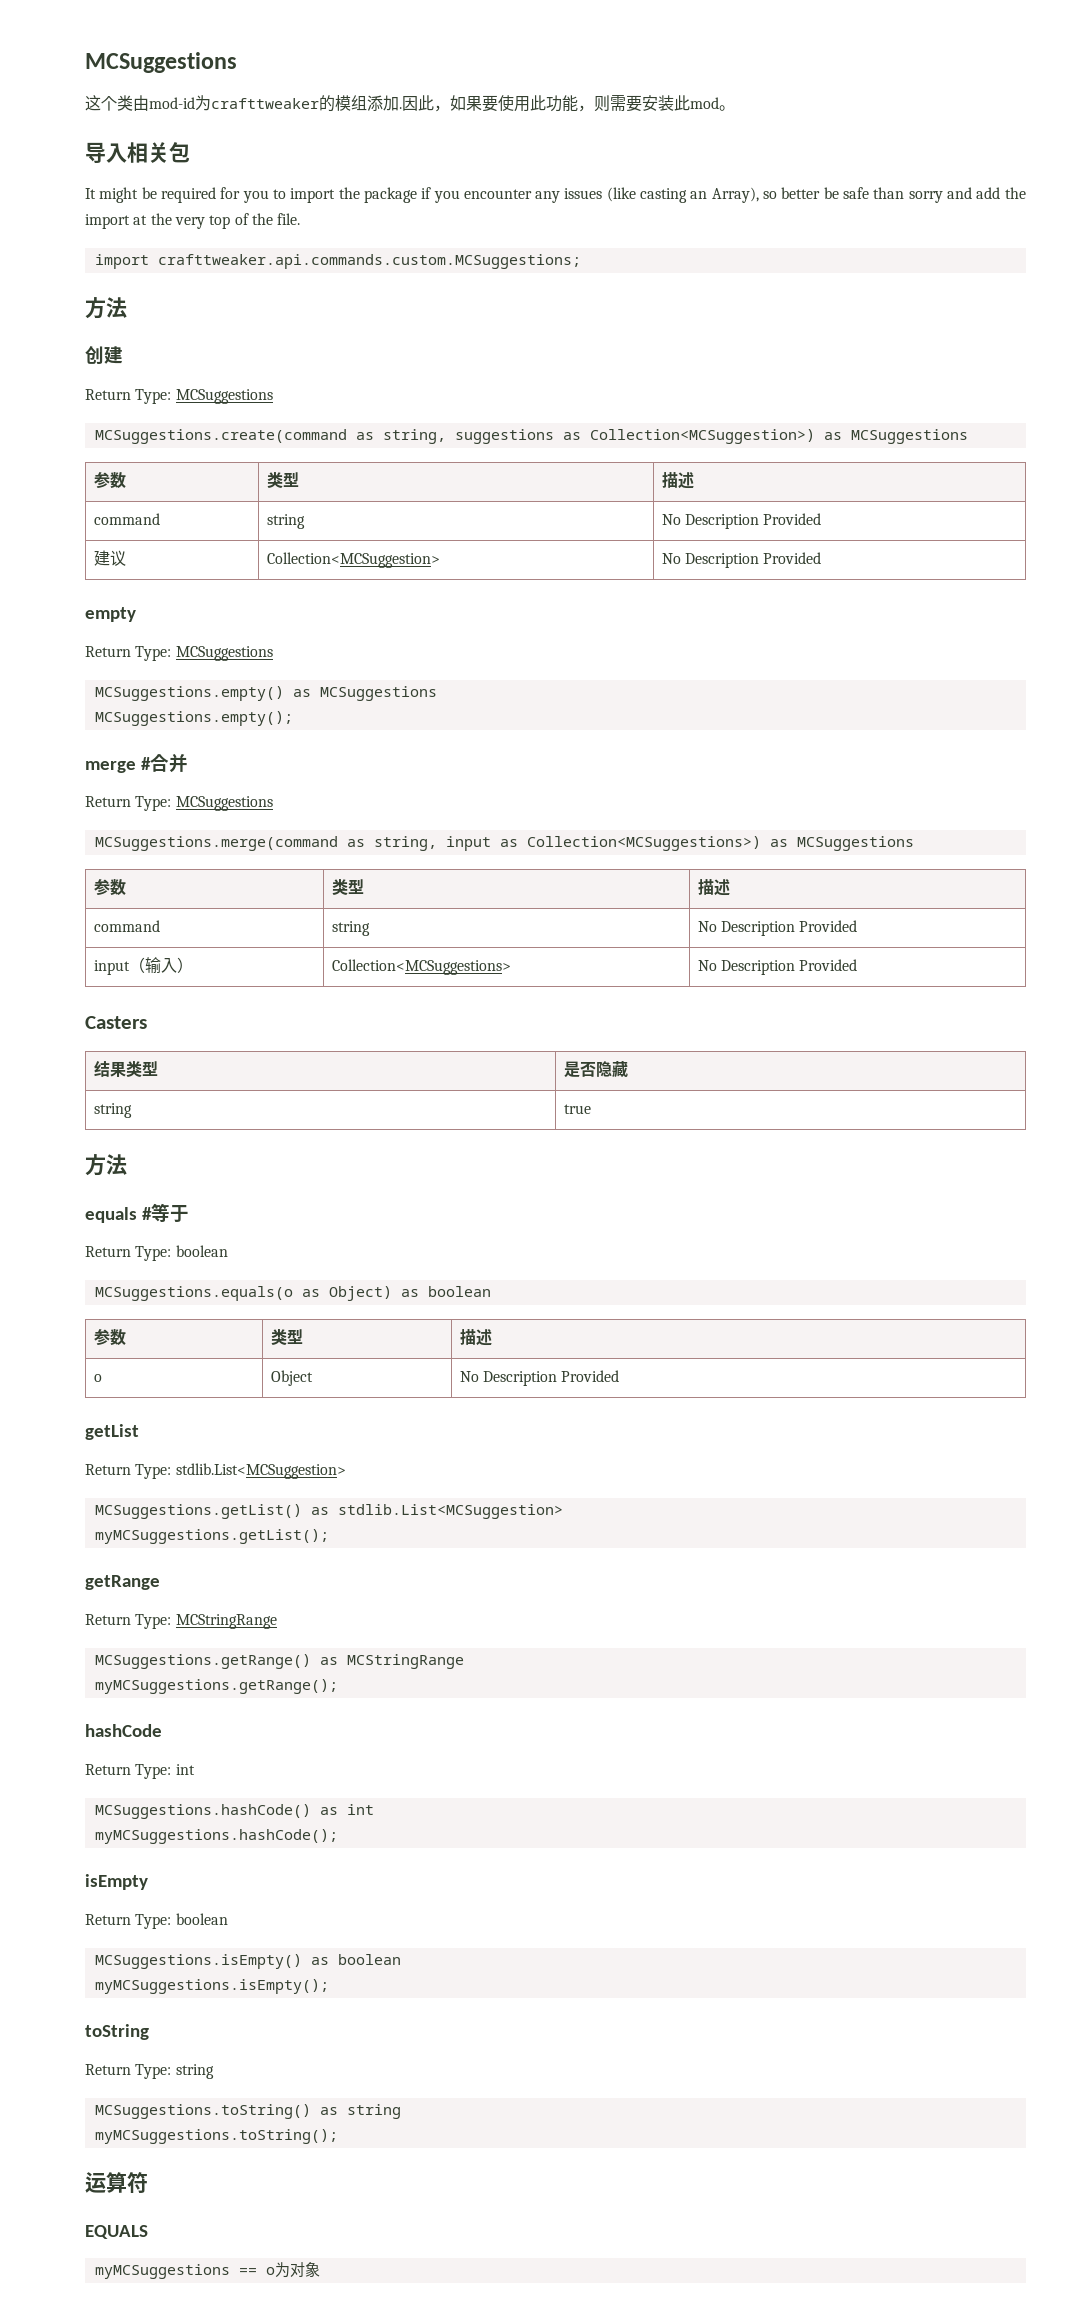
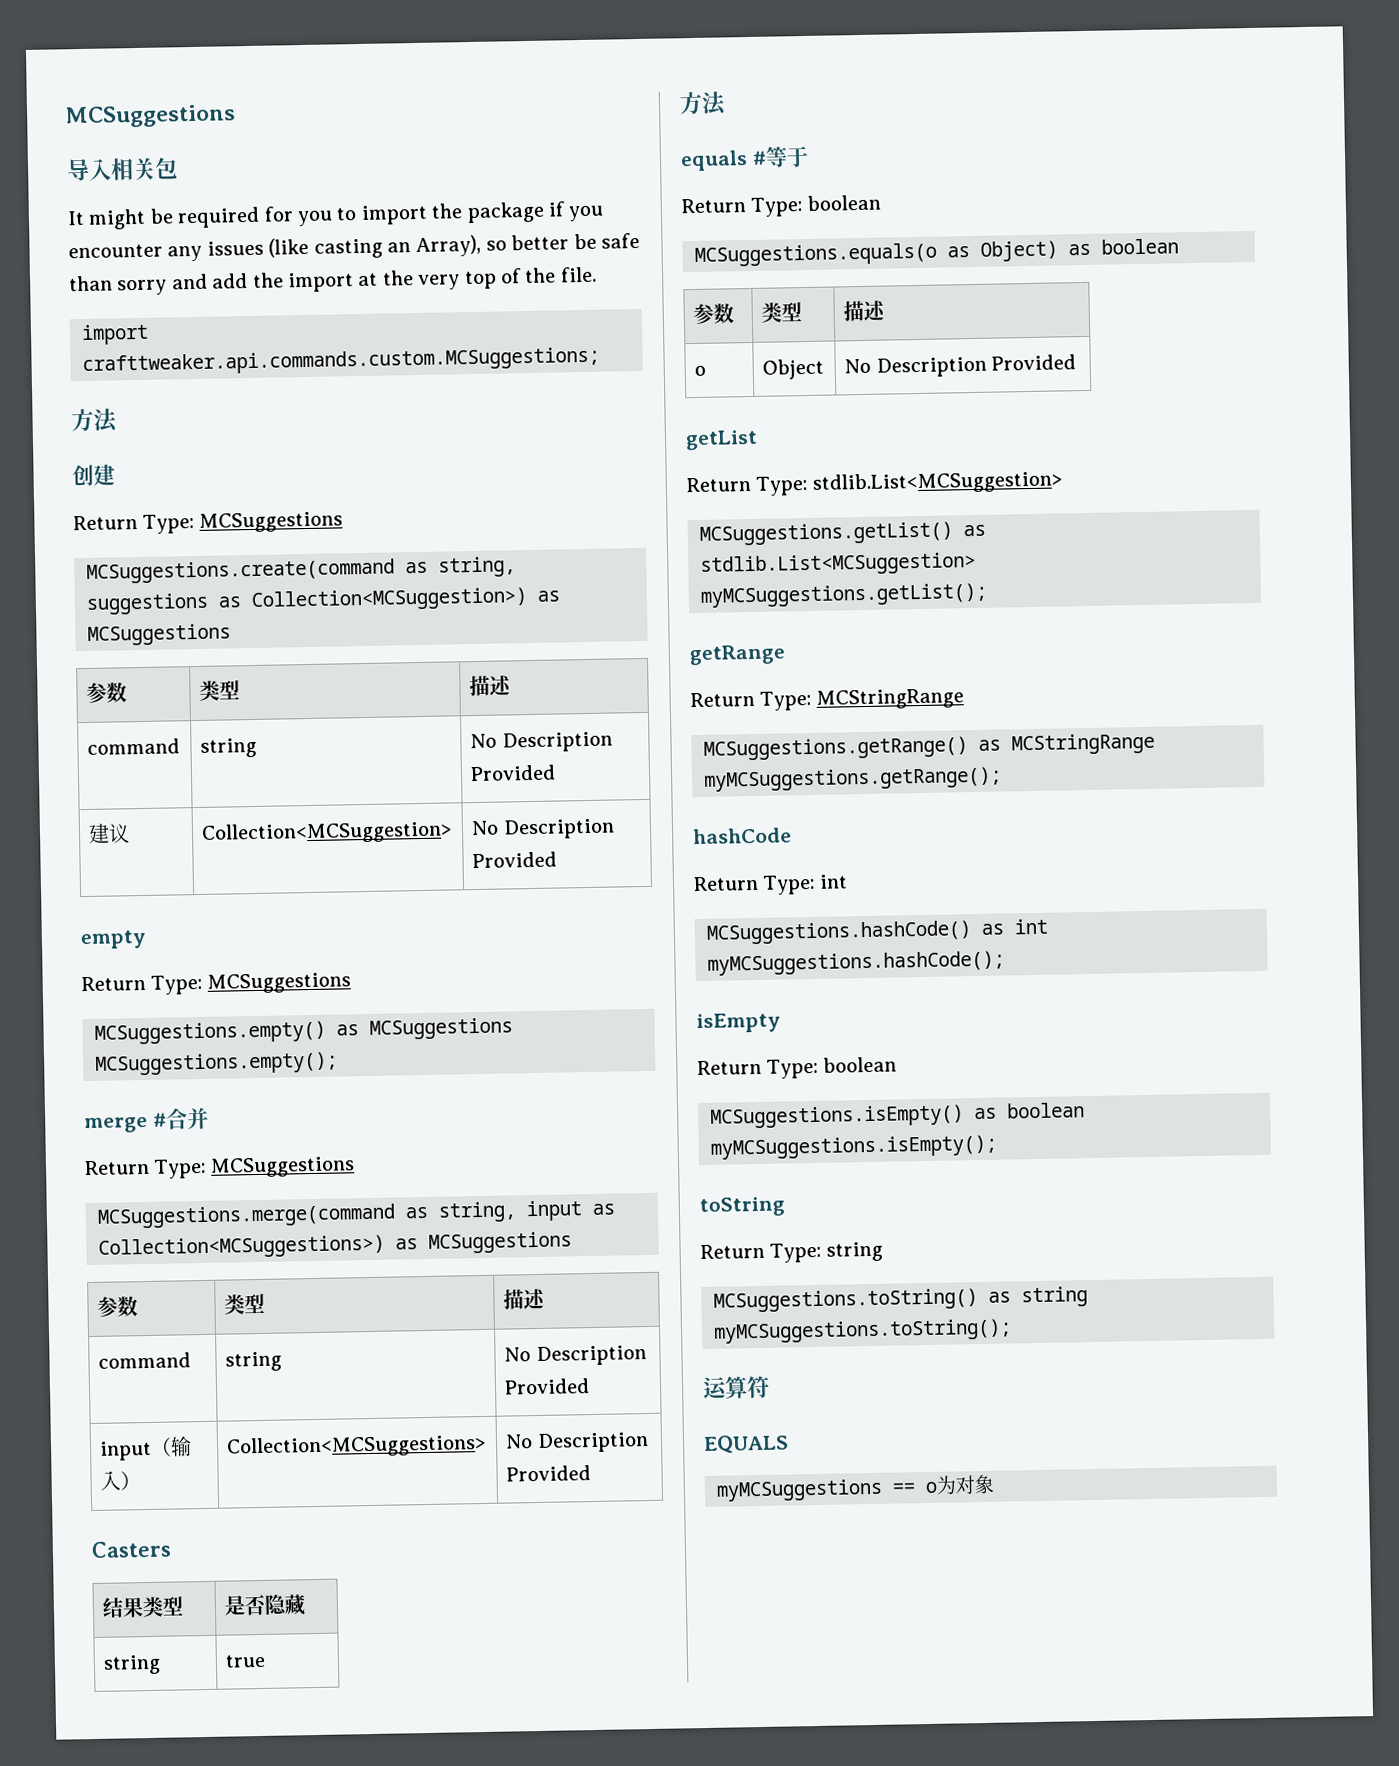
[85,52,237,73] [85,95,735,112] MCSuggestions // 这个类由mod-id为crafttweaker的模组添加.因此，如果要使用此功能，则需要安装此mod。 -> [65,104,236,129] MCSuggestions

